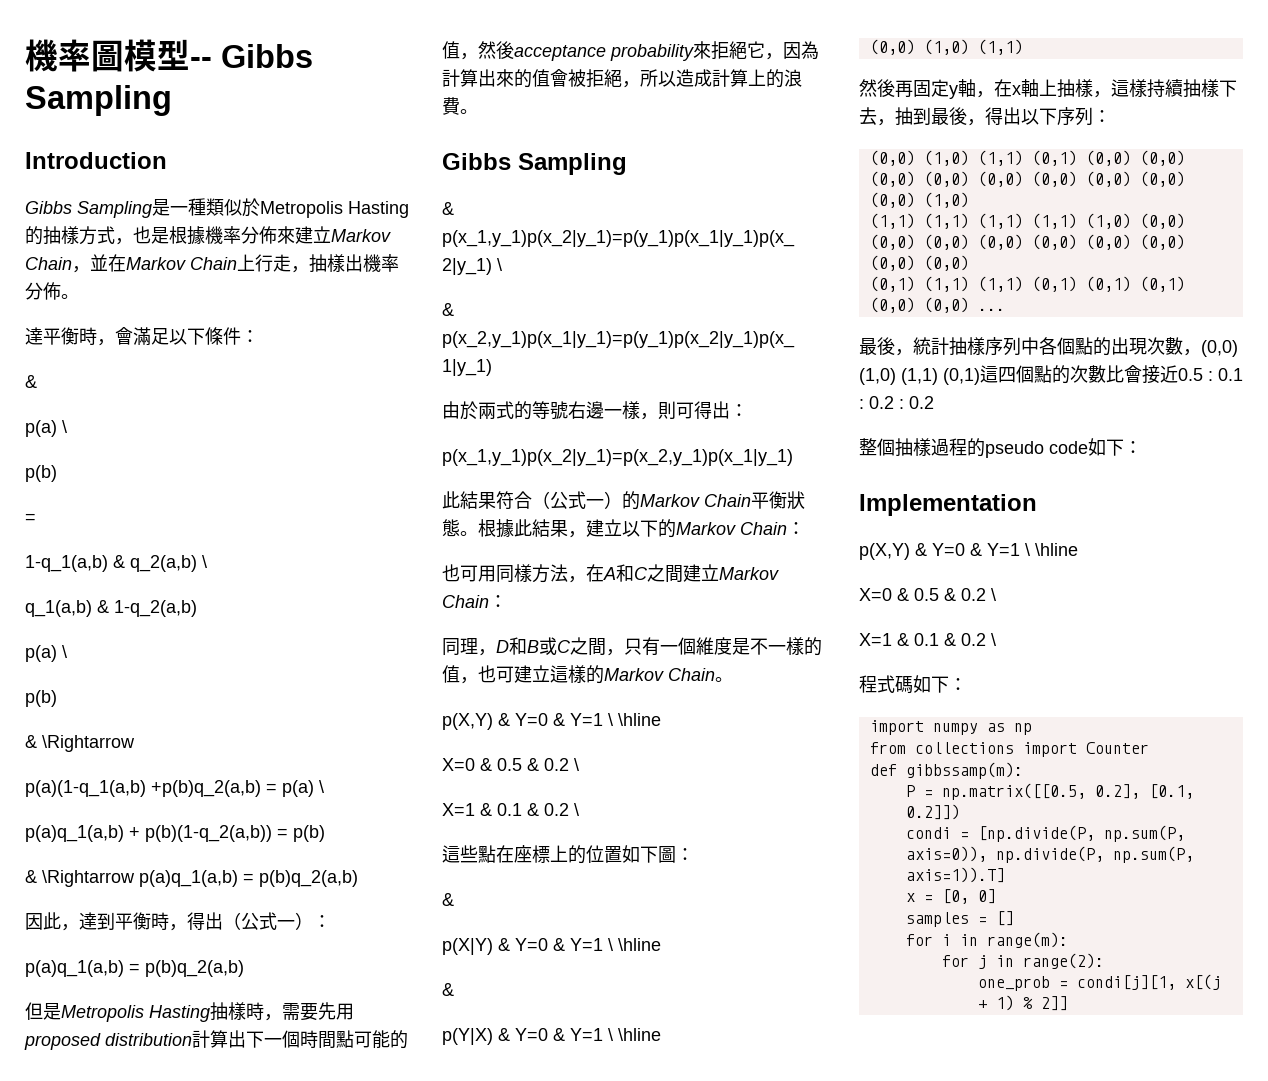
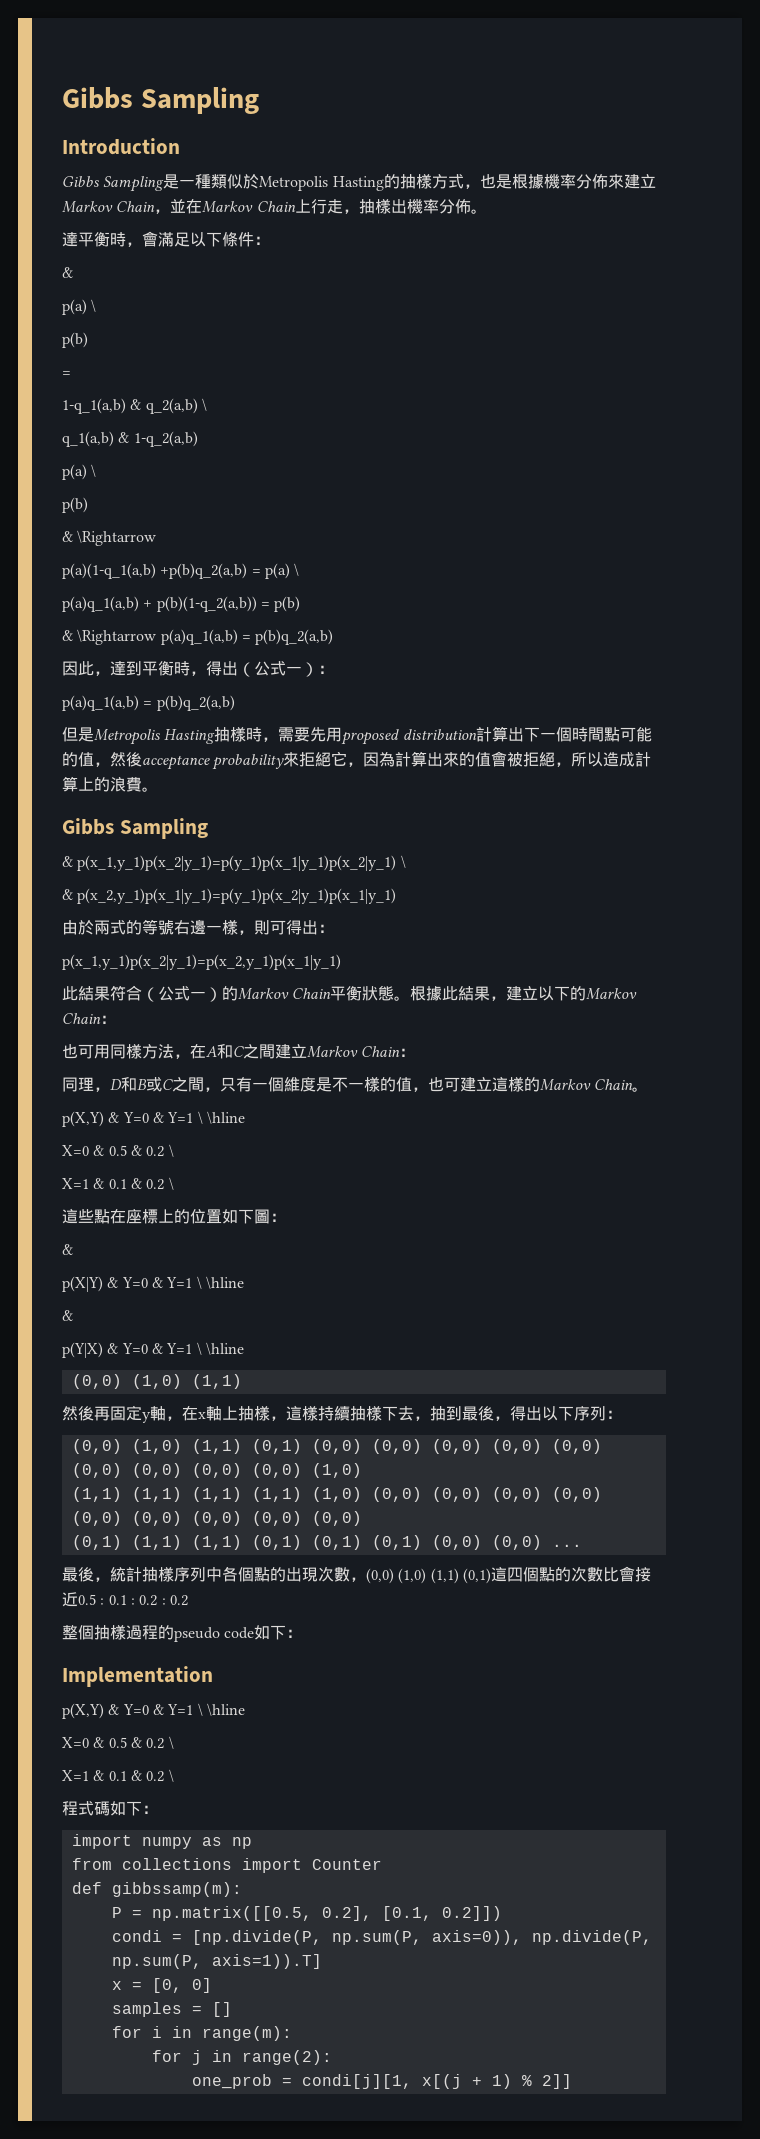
[25,39,212,72] 機率圖模型-- -> (62, 98) none

